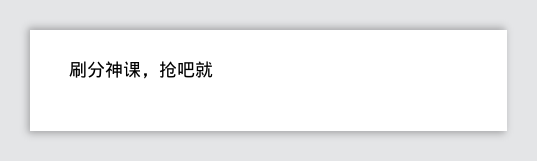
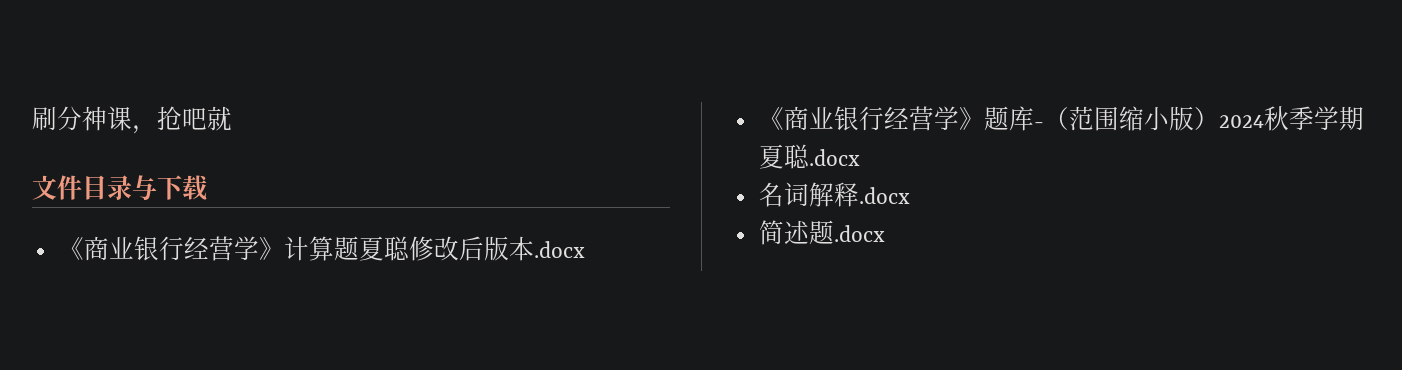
(213, 69) none -> [32,175,208,201] [58,236,585,261] [758,106,1364,131] [758,144,860,169] [758,182,910,207] [758,220,885,245] // 文件目录与下载 // 《商业银行经营学》计算题夏聪修改后版本.docx // 《商业银行经营学》题库-（范围缩小版）2024秋季学期夏聪.docx // 名词解释.docx // 简述题.docx

